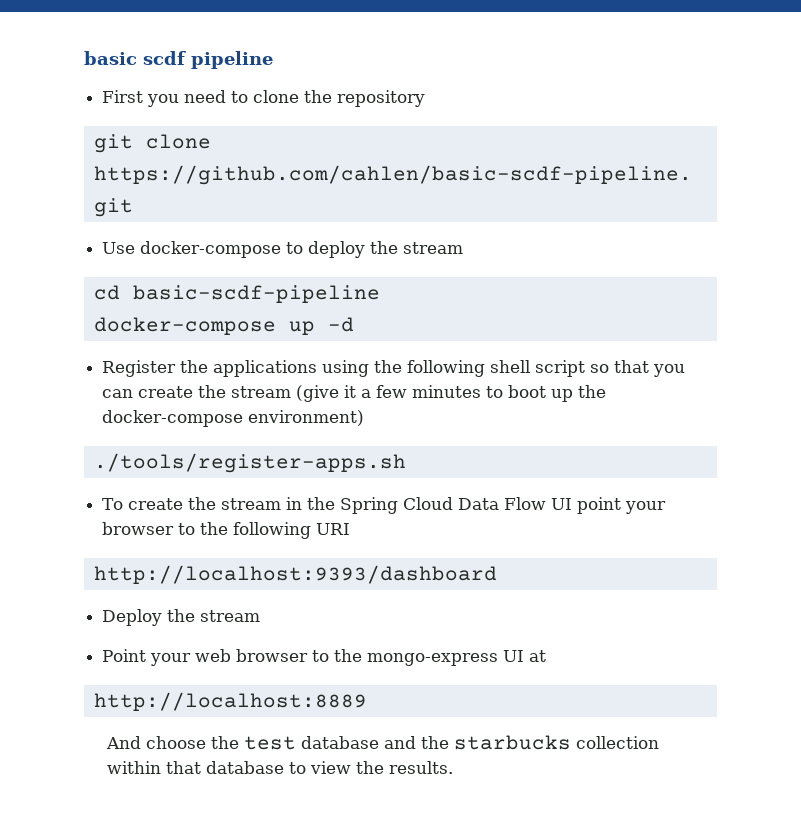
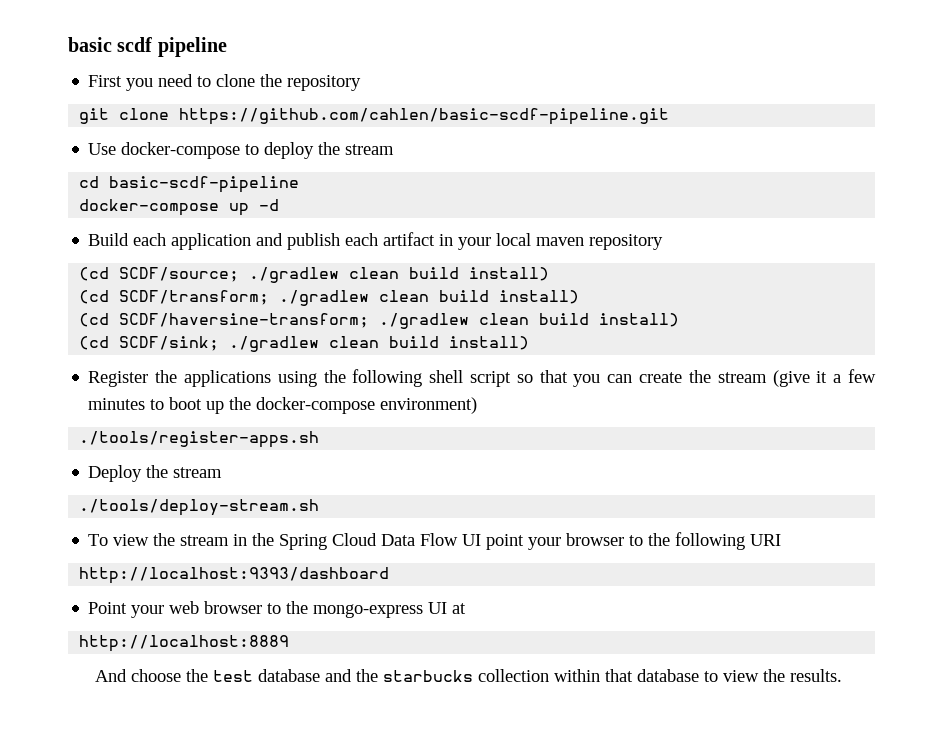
(354, 324) none -> [88,232,664,250] [79,267,550,283] [79,290,580,306] [79,313,680,329] [79,336,530,352] // Build each application and publish each artifact in your local maven repository // (cd SCDF/source; ./gradlew clean build install) // (cd SCDF/transform; ./gradlew clean build install) // (cd SCDF/haversine-transform; ./gradlew clean build install) // (cd SCDF/sink; ./gradlew clean build install)
(406, 463) none -> [88,465,223,482] [79,499,320,516] // Deploy the stream // ./tools/deploy-stream.sh
[128,498,184,510] create -> [113,534,150,546] view
[102,609,261,626] // Deploy the stream -> (390, 575) none

